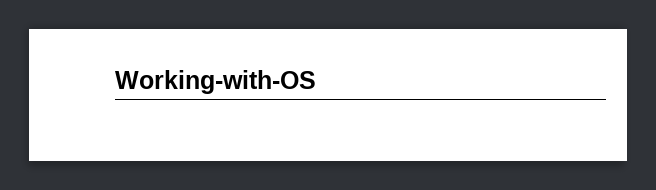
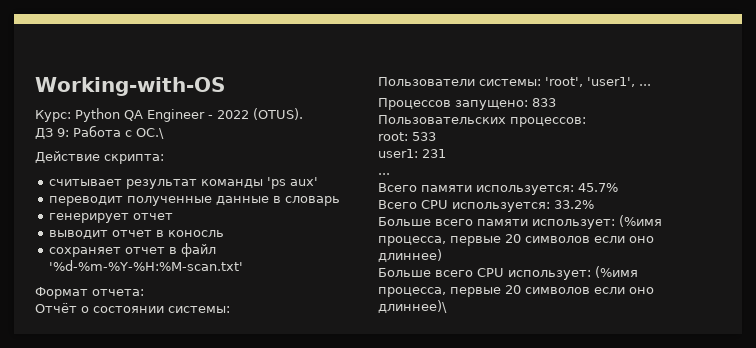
(316, 82) none -> [35,108,303,122] [35,125,164,139] [35,151,164,164] [48,177,318,189] [48,196,340,206] [48,213,173,223] [48,230,224,239] [48,243,216,257] [48,260,243,271] [35,287,144,299] [35,303,230,313] [378,77,651,87] [378,98,556,110] [378,115,586,127] [378,132,436,141] [378,149,446,158] [378,173,390,175] [378,183,618,195] [378,200,594,212] [378,215,662,229] [378,234,654,246] [378,249,442,262] [378,266,638,280] [378,285,654,297] [378,300,447,313] // Курс: Python QA Engineer - 2022 (OTUS). // ДЗ 9: Работа с ОС.\ // Действие скрипта: // считывает результат команды 'ps aux' // переводит полученные данные в словарь // генерирует отчет // выводит отчет в коносль // сохраняет отчет в файл '%d-%m-%Y-%H:%M-scan.txt' // Формат отчета: // Отчёт о состоянии системы: // Пользователи системы: 'root', 'user1', ... // Процессов запущено: 833 // Пользовательских процессов: // root: 533 // user1: 231 // ... // Всего памяти используется: 45.7% // Всего CPU используется: 33.2% // Больше всего памяти использует: (%имя процесса, первые 20 символов если оно длиннее) // Больше всего CPU использует: (%имя процесса, первые 20 символов если оно длиннее)\

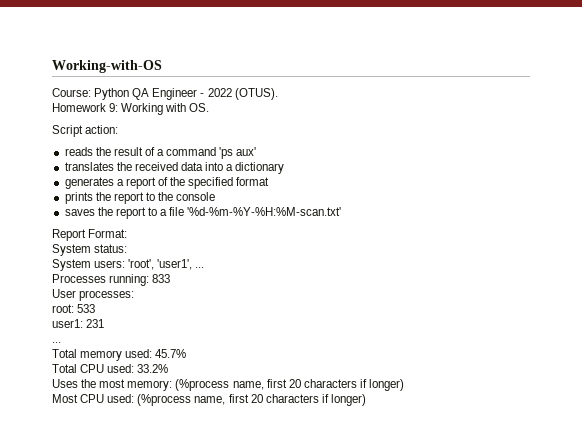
[35,110,71,122] Курс: -> [52,88,91,97] Course:
[35,125,164,139] [35,151,164,164] [48,177,318,189] [48,196,340,206] [48,213,173,223] [48,230,224,239] [48,243,216,257] [48,260,243,271] [35,287,144,299] [35,303,230,313] [378,77,541,86] ДЗ 9: Работа с ОС.\ // Действие скрипта: // считывает результат команды 'ps aux' // переводит полученные данные в словарь // генерирует отчет // выводит отчет в коносль // сохраняет отчет в файл '%d-%m-%Y-%H:%M-scan.txt' // Формат отчета: // Отчёт о состоянии системы: // Пользователи системы: -> [52,103,210,115] [52,125,119,137] [64,147,257,159] [64,162,285,174] [64,177,270,189] [64,192,216,204] [64,207,342,219] [52,229,128,241] [52,244,128,256] [52,259,126,271] Homework 9: Working with OS. // Script action: // reads the result of a command 'ps aux' // translates the received data into a dictionary // generates a report of the specified format // prints the report to the console // saves the report to a file '%d-%m-%Y-%H:%M-scan.txt' // Report Format: // System status: // System users:
[378,98,528,110] Процессов запущено: -> [52,274,150,286] Processes running:
[378,115,586,127] Пользовательских процессов: -> [52,289,135,301] User processes:
[378,183,618,195] [378,200,594,212] [378,215,662,229] [378,234,654,246] [378,249,442,262] [378,266,638,280] [378,285,654,297] [378,300,447,313] Всего памяти используется: 45.7% // Всего CPU используется: 33.2% // Больше всего памяти использует: (%имя процесса, первые 20 символов если оно длиннее) // Больше всего CPU использует: (%имя процесса, первые 20 символов если оно длиннее)\ -> [52,349,187,361] [52,364,169,373] [52,379,405,391] [52,394,366,406] Total memory used: 45.7% // Total CPU used: 33.2% // Uses the most memory: (%process name, first 20 characters if longer) // Most CPU used: (%process name, first 20 characters if longer)

